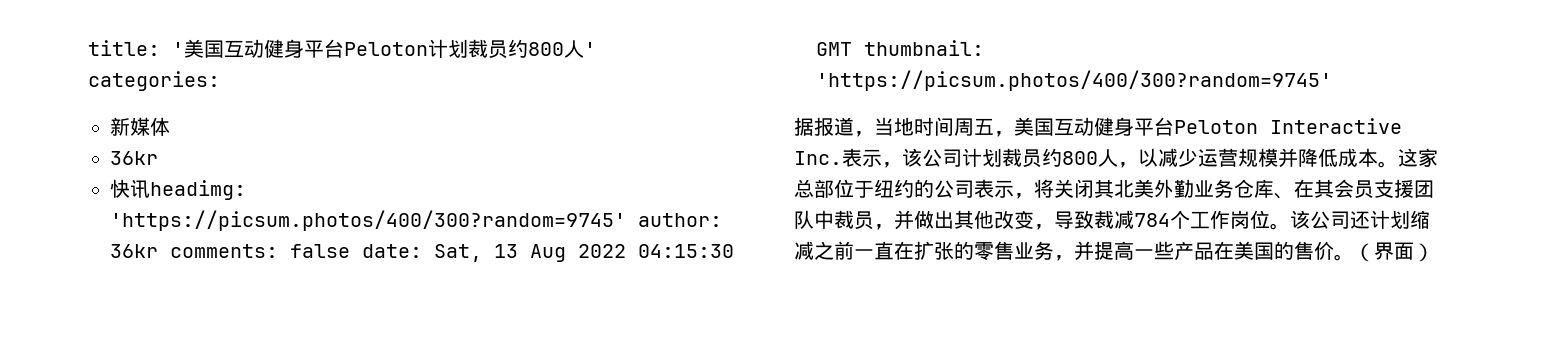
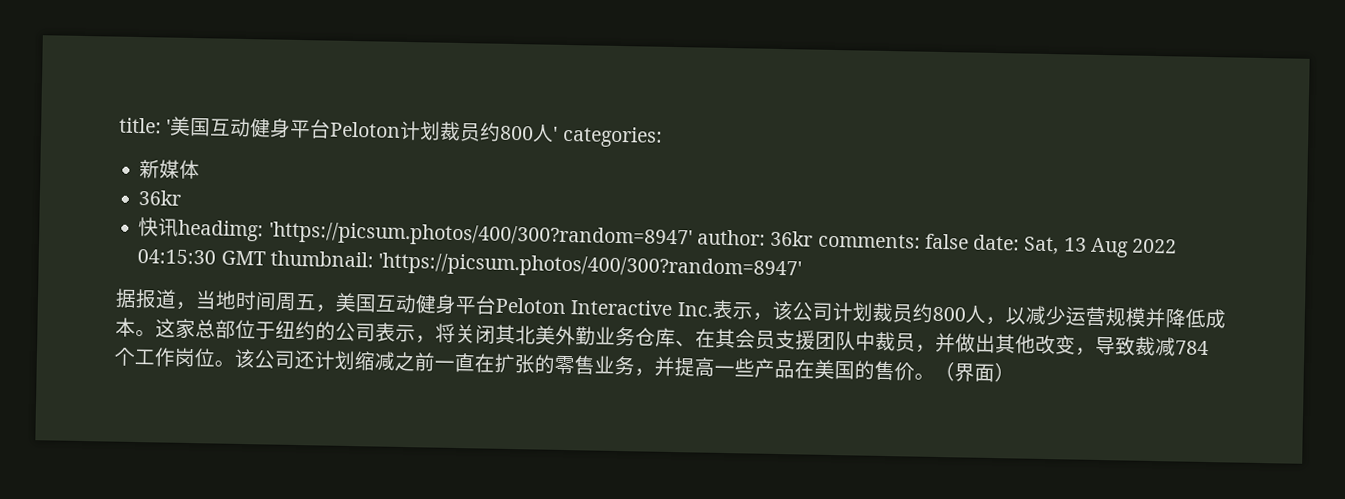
[110,210,626,231] 'https://picsum.photos/400/300?random=9745' -> [268,221,693,250] 'https://picsum.photos/400/300?random=8947'
[816,70,1332,91] 'https://picsum.photos/400/300?random=9745' -> [378,252,803,281] 'https://picsum.photos/400/300?random=8947'

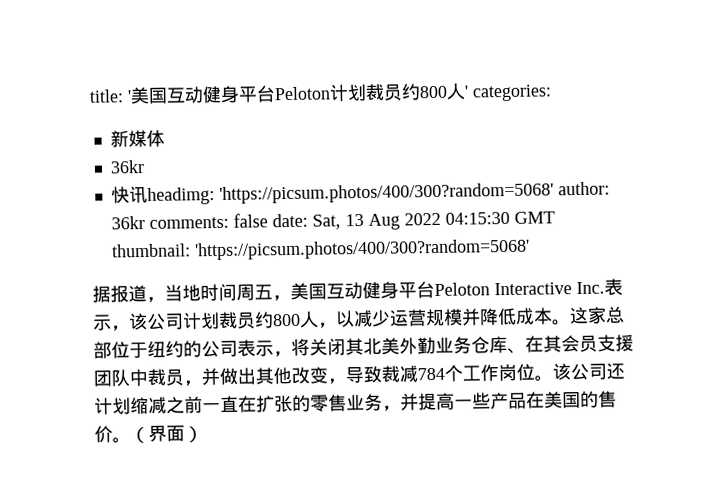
[268,221,693,250] 'https://picsum.photos/400/300?random=8947' -> [218,182,554,204] 'https://picsum.photos/400/300?random=5068'
[378,252,803,281] 'https://picsum.photos/400/300?random=8947' -> [193,238,530,261] 'https://picsum.photos/400/300?random=5068'

